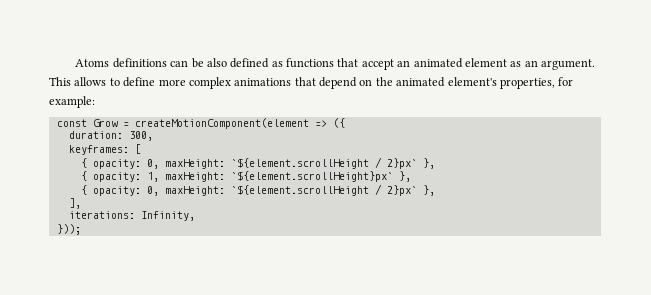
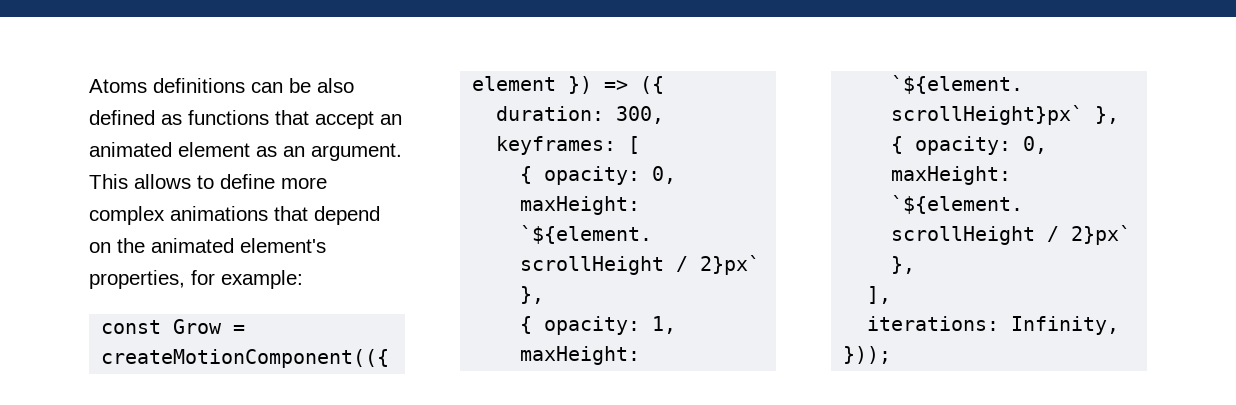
[134,118,309,129] createMotionComponent(element -> [101,349,390,368] [472,76,593,94] createMotionComponent(({ element })

